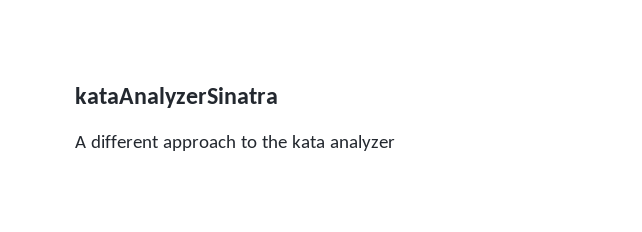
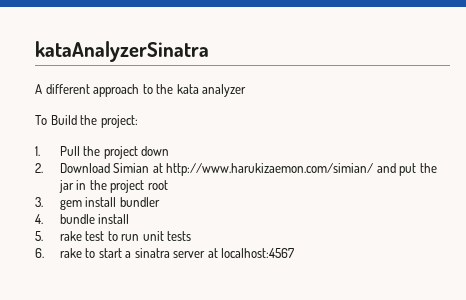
(395, 143) none -> [35,115,138,128] [35,146,170,159] [35,163,437,176] [58,180,168,193] [35,197,160,210] [35,214,130,224] [35,231,192,241] [35,248,295,258] // To Build the project: // 1. Pull the project down // 2. Download Simian at http://www.harukizaemon.com/simian/ and put the jar in the project root // 3. gem install bundler // 4. bundle install // 5. rake test to run unit tests // 6. rake to start a sinatra server at localhost:4567

